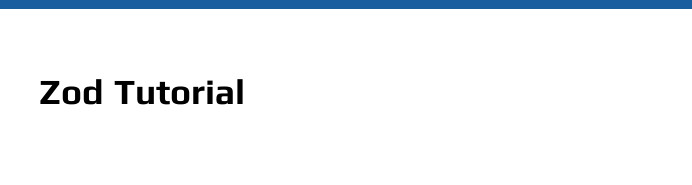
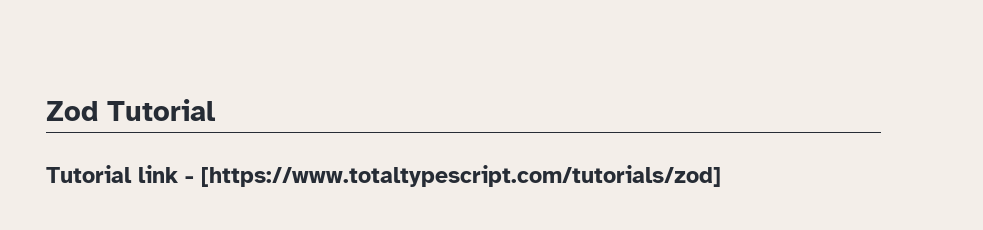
(245, 92) none -> [46,165,721,187] // Tutorial link - [https://www.totaltypescript.com/tutorials/zod]

